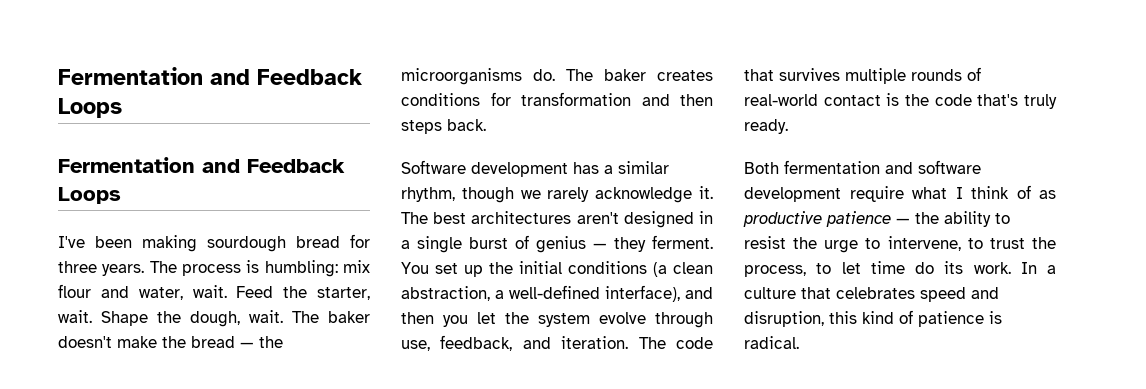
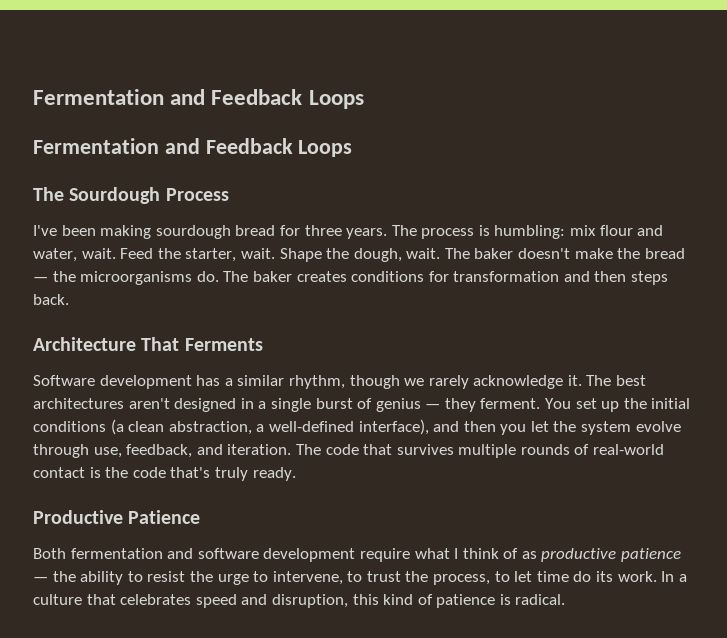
(121, 195) none -> [33,187,229,204] // The Sourdough Process
(486, 125) none -> [33,337,263,351] // Architecture That Ferments
(788, 126) none -> [33,510,201,524] // Productive Patience

